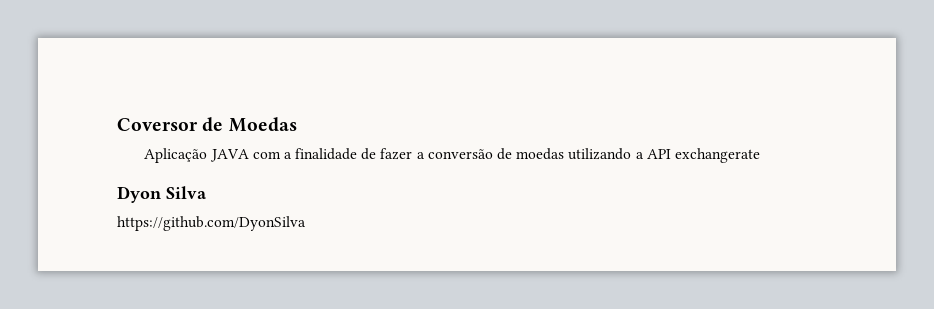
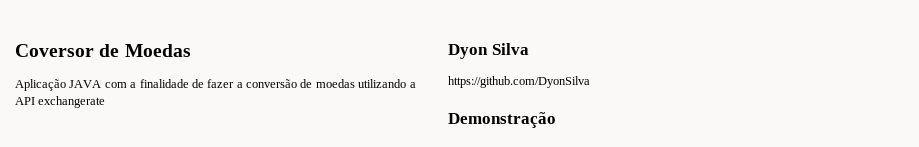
(306, 223) none -> [448,112,556,128] // Demonstração

